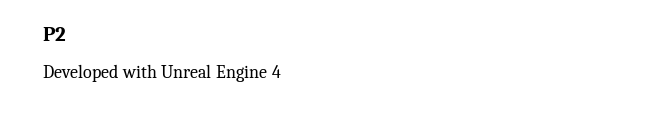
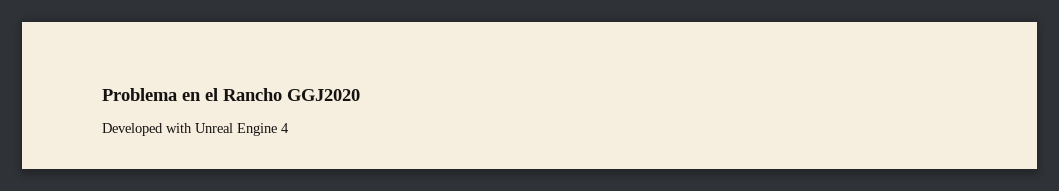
[43,27,66,41] P2 -> [102,88,360,101] Problema en el Rancho GGJ2020

